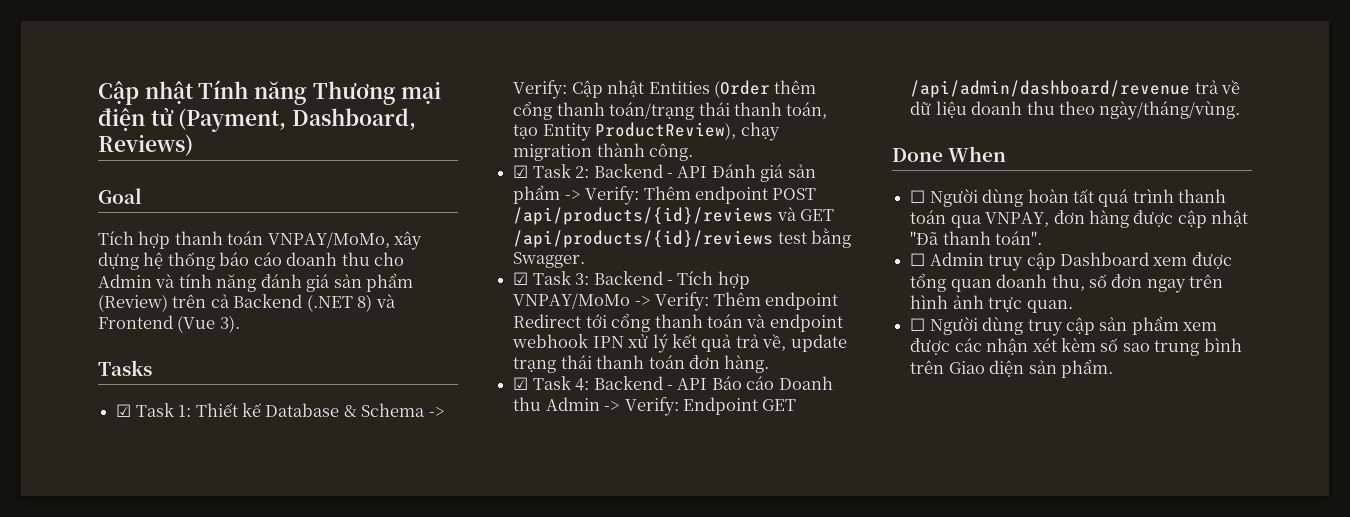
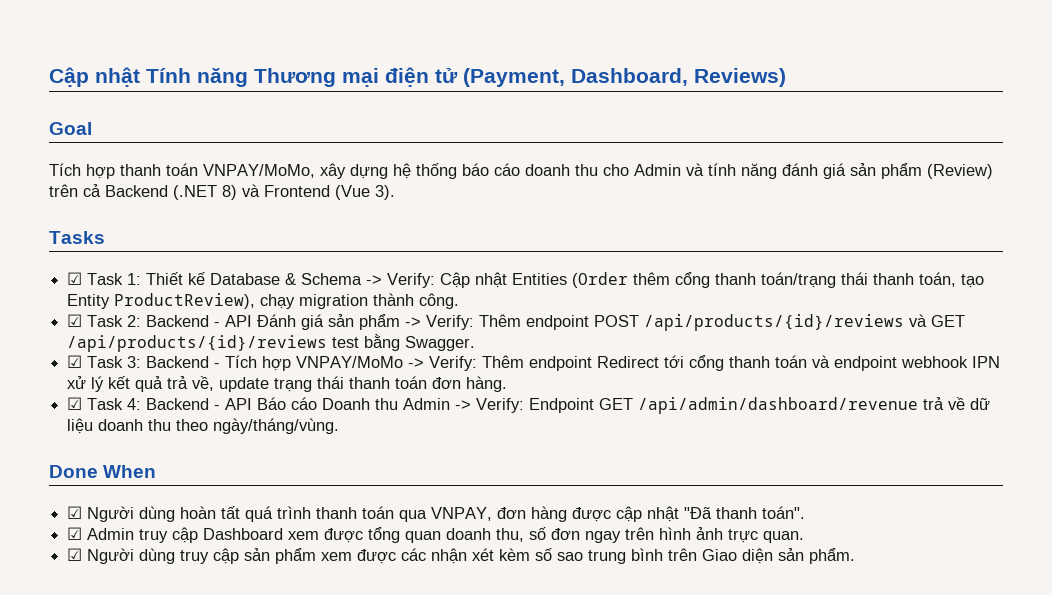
[910,190,926,203] ☐ -> [67,506,83,519] ☑
[910,253,926,266] ☐ -> [67,527,83,540] ☑
[910,318,926,331] ☐ -> [67,548,83,561] ☑

